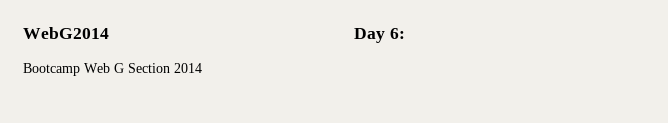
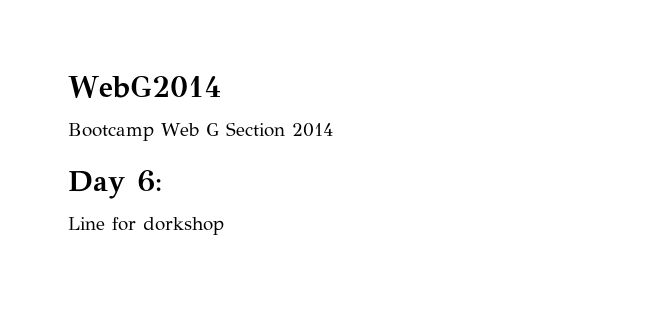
(405, 33) none -> [68,217,224,235] // Line for dorkshop

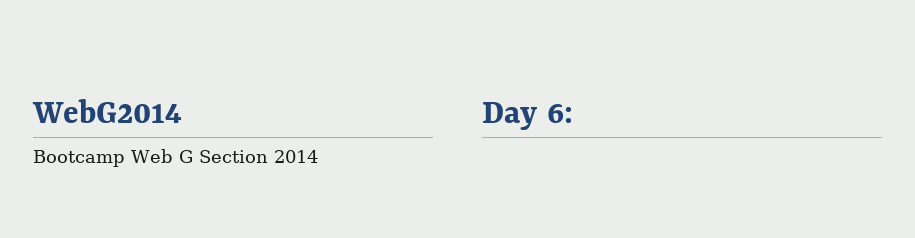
[68,217,224,235] // Line for dorkshop -> (573, 113) none

